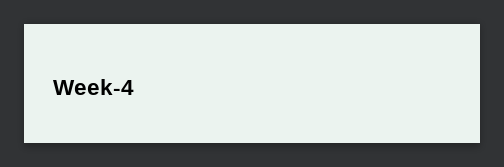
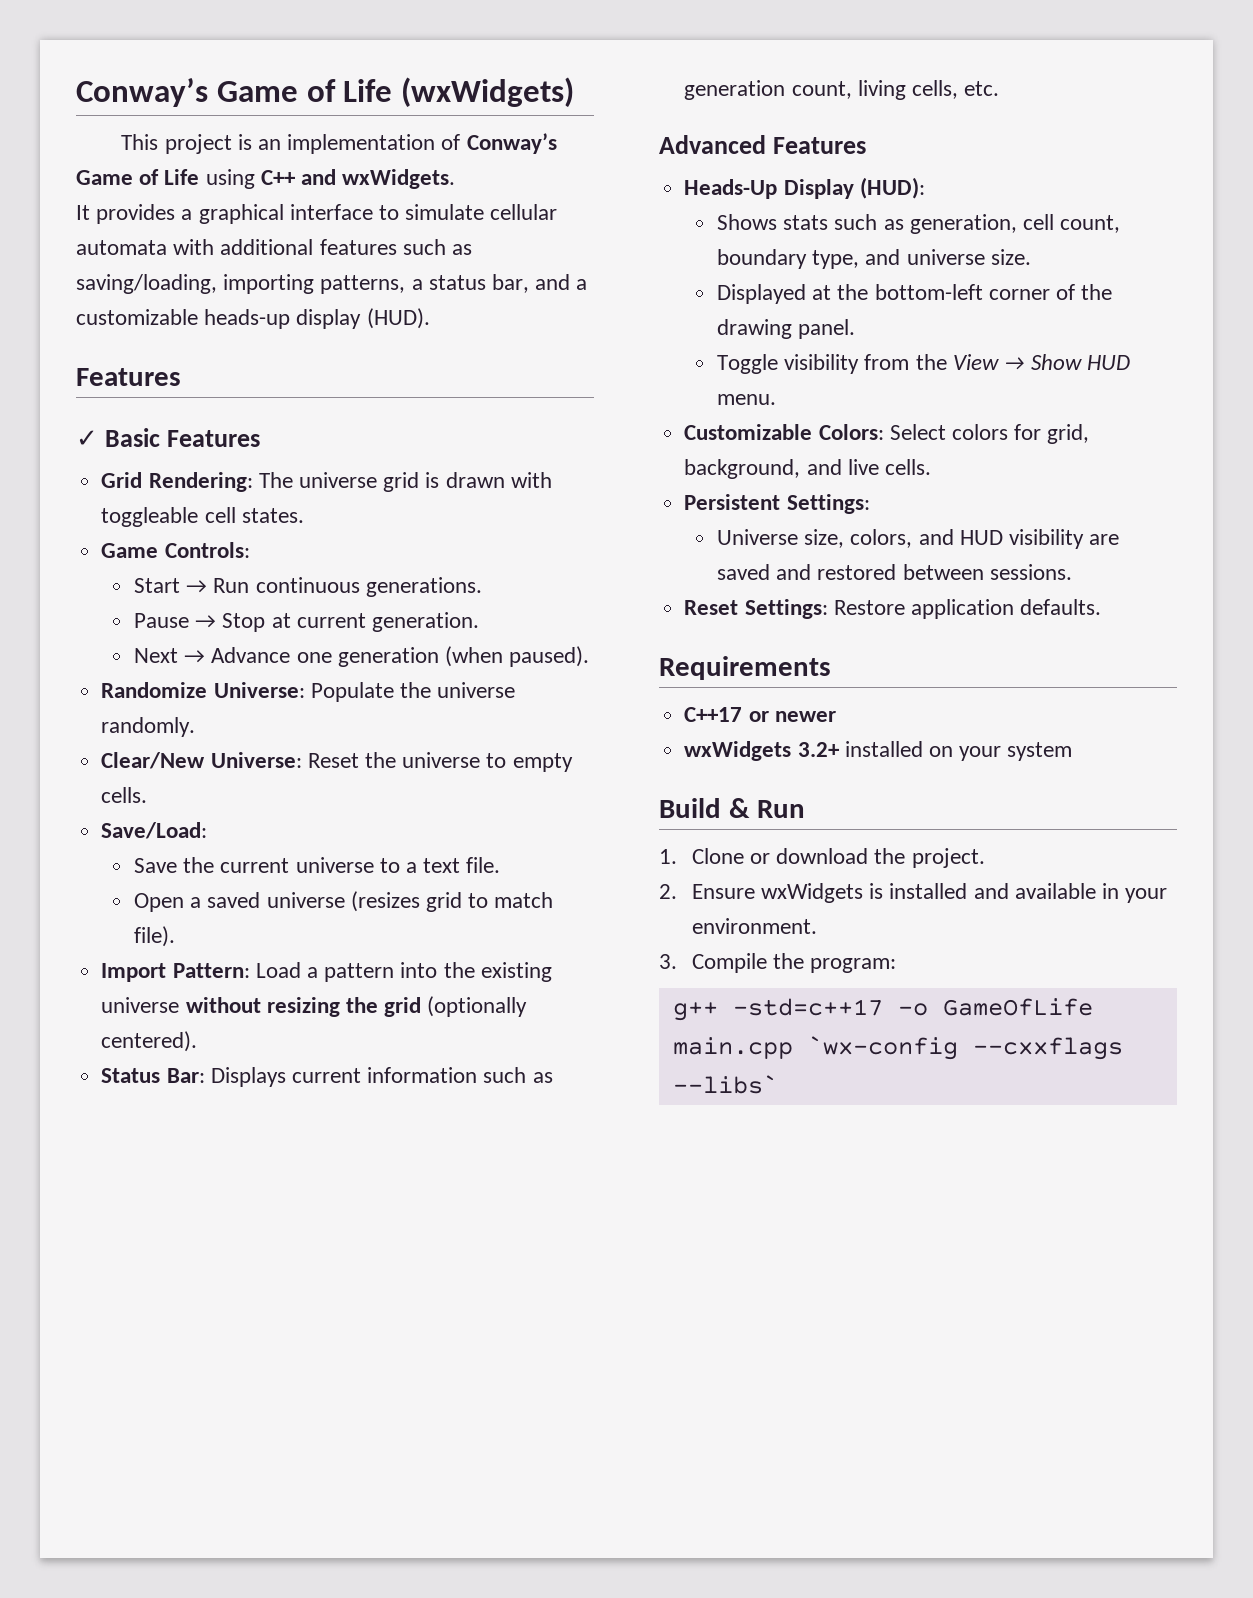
[53,79,134,95] Week-4 -> [76,77,575,107] [121,133,557,154] [76,169,456,189] [76,204,558,224] [76,239,473,255] [76,274,588,294] [76,308,430,329] [76,368,181,386] [76,428,261,447] [101,472,552,492] [101,507,304,527] [101,542,250,558] [133,577,482,597] [133,612,480,632] [133,646,590,667] [101,682,516,702] [101,717,196,737] [101,752,573,772] [101,787,148,803] [101,822,208,839] [133,857,501,873] [133,891,554,912] [133,926,175,947] [101,962,552,982] [101,996,528,1017] [101,1031,198,1052] [101,1067,553,1087] [684,80,1000,100] [659,135,867,154] [684,177,925,199] [716,214,1121,234] [716,249,1031,269] [716,284,1113,304] [716,319,856,339] [716,354,1131,374] [716,394,776,405] [684,424,1090,444] [684,459,931,479] [684,494,870,514] [716,529,1120,549] [716,564,1072,580] [684,599,1102,619] [659,656,831,680] [684,707,836,722] [684,741,1073,761] [659,798,805,818] [659,848,985,868] [659,883,1168,903] [691,918,817,934] [659,953,897,973] [672,998,1093,1021] [672,1036,1123,1060] [672,1075,778,1094] Conway’s Game of Life (wxWidgets) // This project is an implementation of Conway’s Game of Life using C++ and wxWidgets. // It provides a graphical interface to simulate cellular automata with additional features such as saving/loading, importing patterns, a status bar, and a customizable heads-up display (HUD). // Features // ✓ Basic Features // Grid Rendering: The universe grid is drawn with toggleable cell states. // Game Controls: // Start → Run continuous generations. // Pause → Stop at current generation. // Next → Advance one generation (when paused). // Randomize Universe: Populate the universe randomly. // Clear/New Universe: Reset the universe to empty cells. // Save/Load: // Save the current universe to a text file. // Open a saved universe (resizes grid to match file). // Import Pattern: Load a pattern into the existing universe without resizing the grid (optionally centered). // Status Bar: Displays current information such as generation count, living cells, etc. // Advanced Features // Heads-Up Display (HUD): // Shows stats such as generation, cell count, boundary type, and universe size. // Displayed at the bottom-left corner of the drawing panel. // Toggle visibility from the View → Show HUD menu. // Customizable Colors: Select colors for grid, background, and live cells. // Persistent Settings: // Universe size, colors, and HUD visibility are saved and restored between sessions. // Reset Settings: Restore application defaults. // Requirements // C++17 or newer // wxWidgets 3.2+ installed on your system // Build & Run // 1. Clone or download the project. // 2. Ensure wxWidgets is installed and available in your environment. // 3. Compile the program: // g++ -std=c++17 -o GameOfLife main.cpp `wx-config --cxxflags --libs`

